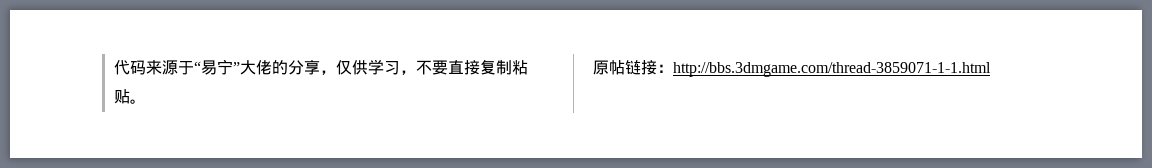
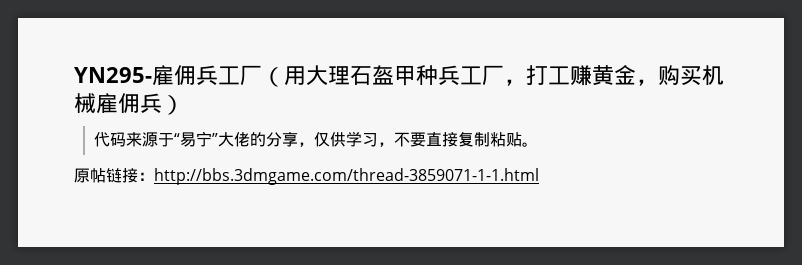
(113, 67) none -> [74,65,724,87] [74,93,184,115] YN295-雇佣兵工厂（用大理石盔甲种兵工厂，打工赚黄金，购买机械雇佣兵） //

